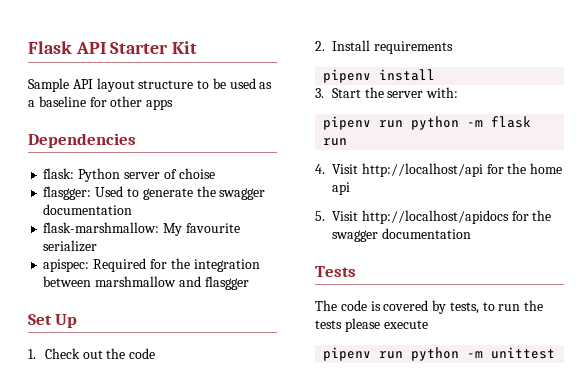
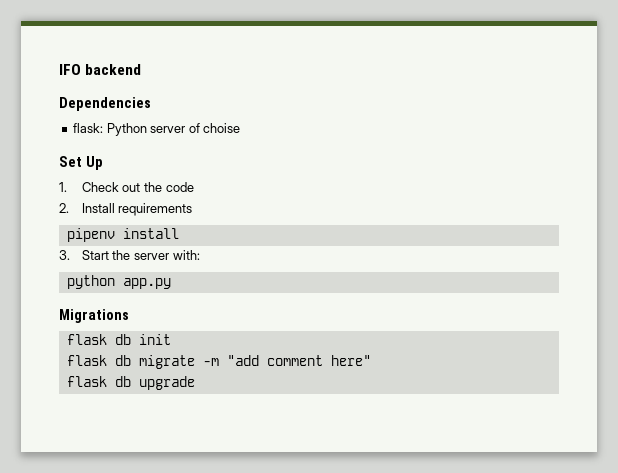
[28,41,198,54] [28,78,273,92] [28,96,174,110] Flask API Starter Kit // Sample API layout structure to be used as a baseline for other apps -> [59,64,142,75] IFO backend
[43,186,266,200] [43,204,133,215] [43,222,240,236] [43,240,98,252] [43,258,260,272] [43,276,249,290] // flasgger: Used to generate the swagger documentation // flask-marshmallow: My favourite serializer // apispec: Required for the integration between marshmallow and flasgger -> (241, 128) none
[323,116,532,130] [323,138,348,146] [315,163,563,177] [332,182,350,195] [315,210,552,224] [332,228,471,242] [315,266,356,277] [315,300,544,314] [315,318,428,332] [323,347,556,361] pipenv run python -m flask run // 4. Visit http://localhost/api for the home api // 5. Visit http://localhost/apidocs for the swagger documentation // Tests // The code is covered by tests, to run the tests please execute // pipenv run python -m unittest -> [66,275,171,289] [59,309,129,323] [66,334,171,345] [66,355,371,369] [66,376,195,390] python app.py // Migrations // flask db init // flask db migrate -m "add comment here" // flask db upgrade

